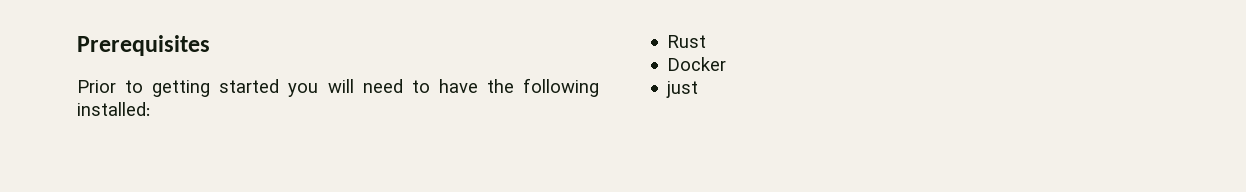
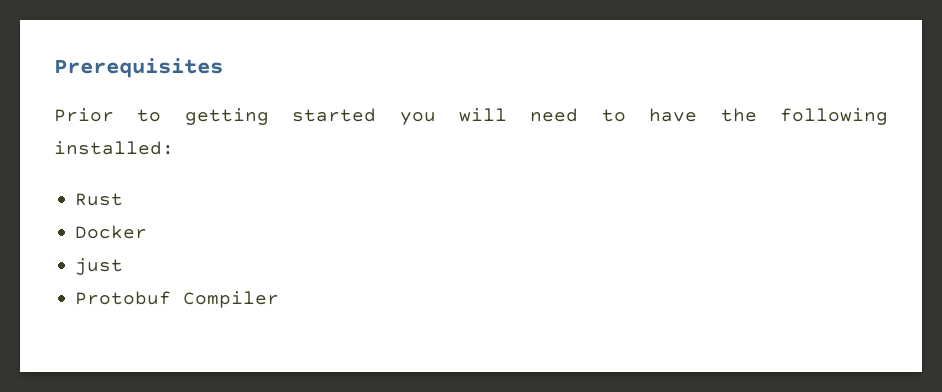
(699, 89) none -> [75,291,280,308] // Protobuf Compiler

